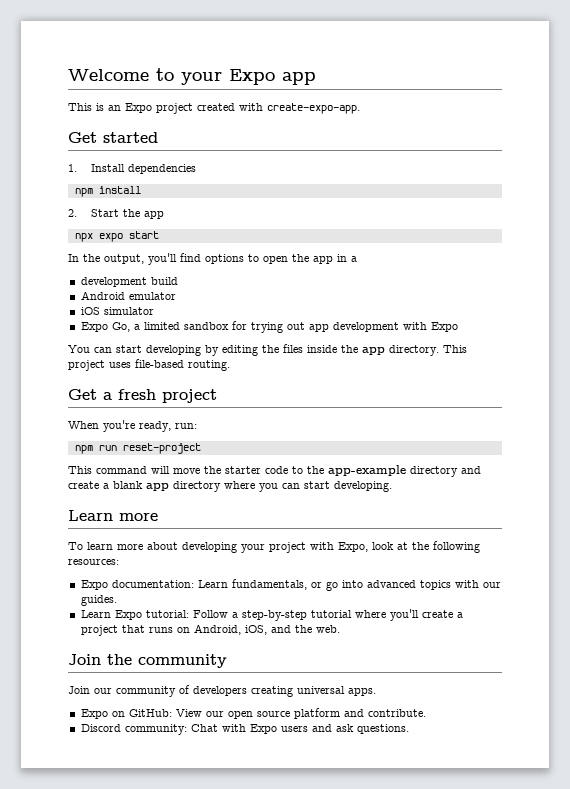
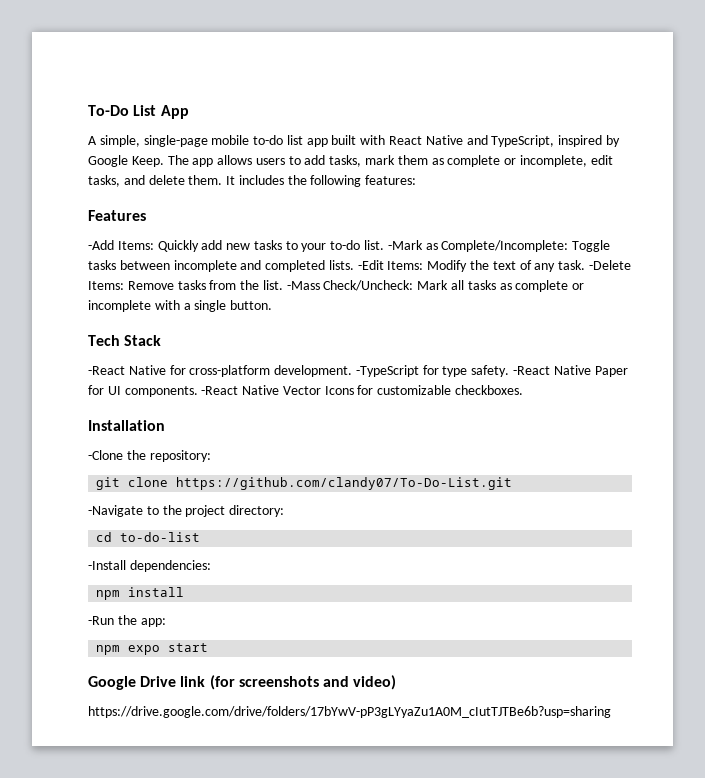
[68,68,316,85] [68,103,360,114] [68,132,158,143] [68,164,196,174] [74,186,141,197] [68,209,164,219] [74,231,159,242] [68,253,357,265] [80,277,178,287] [80,291,176,300] [80,307,154,315] [80,321,458,333] [68,344,467,356] [68,359,230,371] [68,389,217,403] [68,420,197,432] [74,443,201,454] [68,465,481,477] [68,481,392,492] [68,510,158,521] [68,541,480,553] [68,559,119,565] [80,579,501,591] [80,595,117,606] [80,609,463,621] [80,624,340,636] [68,654,227,668] [68,685,376,697] [80,708,426,719] [80,724,409,735] Welcome to your Expo app // This is an Expo project created with create-expo-app. // Get started // 1. Install dependencies // npm install // 2. Start the app // npx expo start // In the output, you'll find options to open the app in a // development build // Android emulator // iOS simulator // Expo Go, a limited sandbox for trying out app development with Expo // You can start developing by editing the files inside the app directory. This project uses file-based routing. // Get a fresh project // When you're ready, run: // npm run reset-project // This command will move the starter code to the app-example directory and create a blank app directory where you can start developing. // Learn more // To learn more about developing your project with Expo, look at the following resources: // Expo documentation: Learn fundamentals, or go into advanced topics with our guides. // Learn Expo tutorial: Follow a step-by-step tutorial where you'll create a project that runs on Android, iOS, and the web. // Join the community // Join our community of developers creating universal apps. // Expo on GitHub: View our open source platform and contribute. // Discord community: Chat with Expo users and ask questions. -> [88,105,189,119] [88,135,620,147] [88,155,613,167] [88,175,417,187] [88,210,146,221] [88,240,611,252] [88,260,631,272] [88,280,585,292] [88,300,273,312] [88,335,162,346] [88,365,628,377] [88,385,524,397] [88,420,165,431] [88,450,211,462] [96,477,513,490] [88,505,285,517] [96,532,201,542] [88,560,211,572] [96,587,185,600] [88,615,166,627] [96,643,209,655] [88,675,397,690] [88,706,611,718] To-Do List App // A simple, single-page mobile to-do list app built with React Native and TypeScript, inspired by Google Keep. The app allows users to add tasks, mark them as complete or incomplete, edit tasks, and delete them. It includes the following features: // Features // -Add Items: Quickly add new tasks to your to-do list. -Mark as Complete/Incomplete: Toggle tasks between incomplete and completed lists. -Edit Items: Modify the text of any task. -Delete Items: Remove tasks from the list. -Mass Check/Uncheck: Mark all tasks as complete or incomplete with a single button. // Tech Stack // -React Native for cross-platform development. -TypeScript for type safety. -React Native Paper for UI components. -React Native Vector Icons for customizable checkboxes. // Installation // -Clone the repository: // git clone https://github.com/clandy07/To-Do-List.git // -Navigate to the project directory: // cd to-do-list // -Install dependencies: // npm install // -Run the app: // npm expo start // Google Drive link (for screenshots and video) // https://drive.google.com/drive/folders/17bYwV-pP3gLYyaZu1A0M_cIutTJTBe6b?usp=sharing

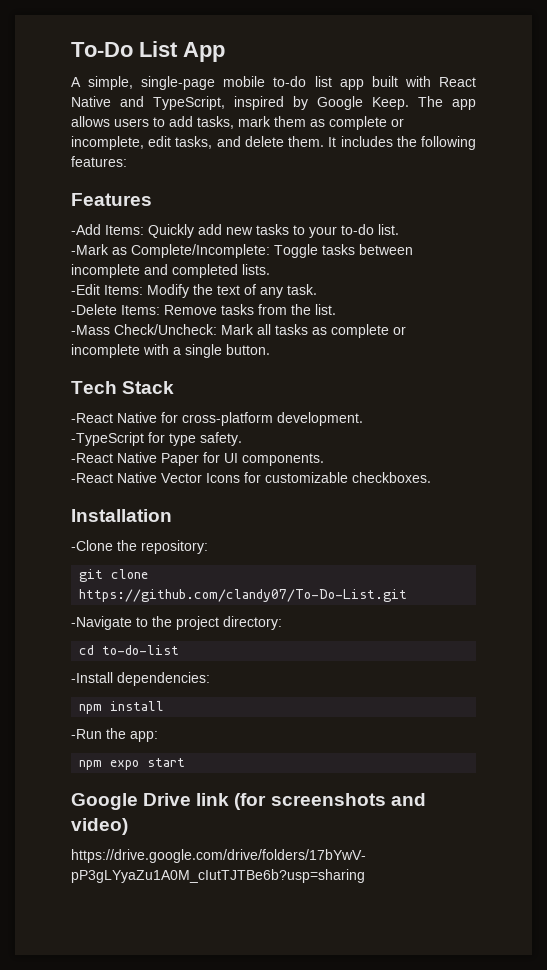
(385, 245) none -> (399, 229) //
(354, 265) none -> (270, 269) //
(586, 265) none -> (317, 289) //
(283, 285) none -> (336, 309) //
(353, 371) none -> (363, 419) //
(510, 371) none -> (242, 439) //
(198, 391) none -> (324, 459) //

